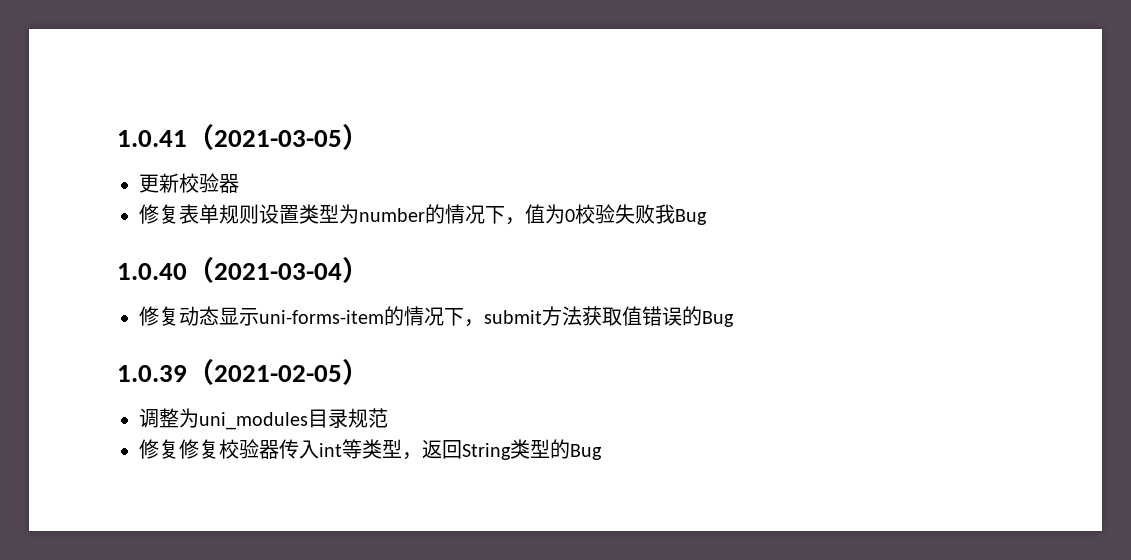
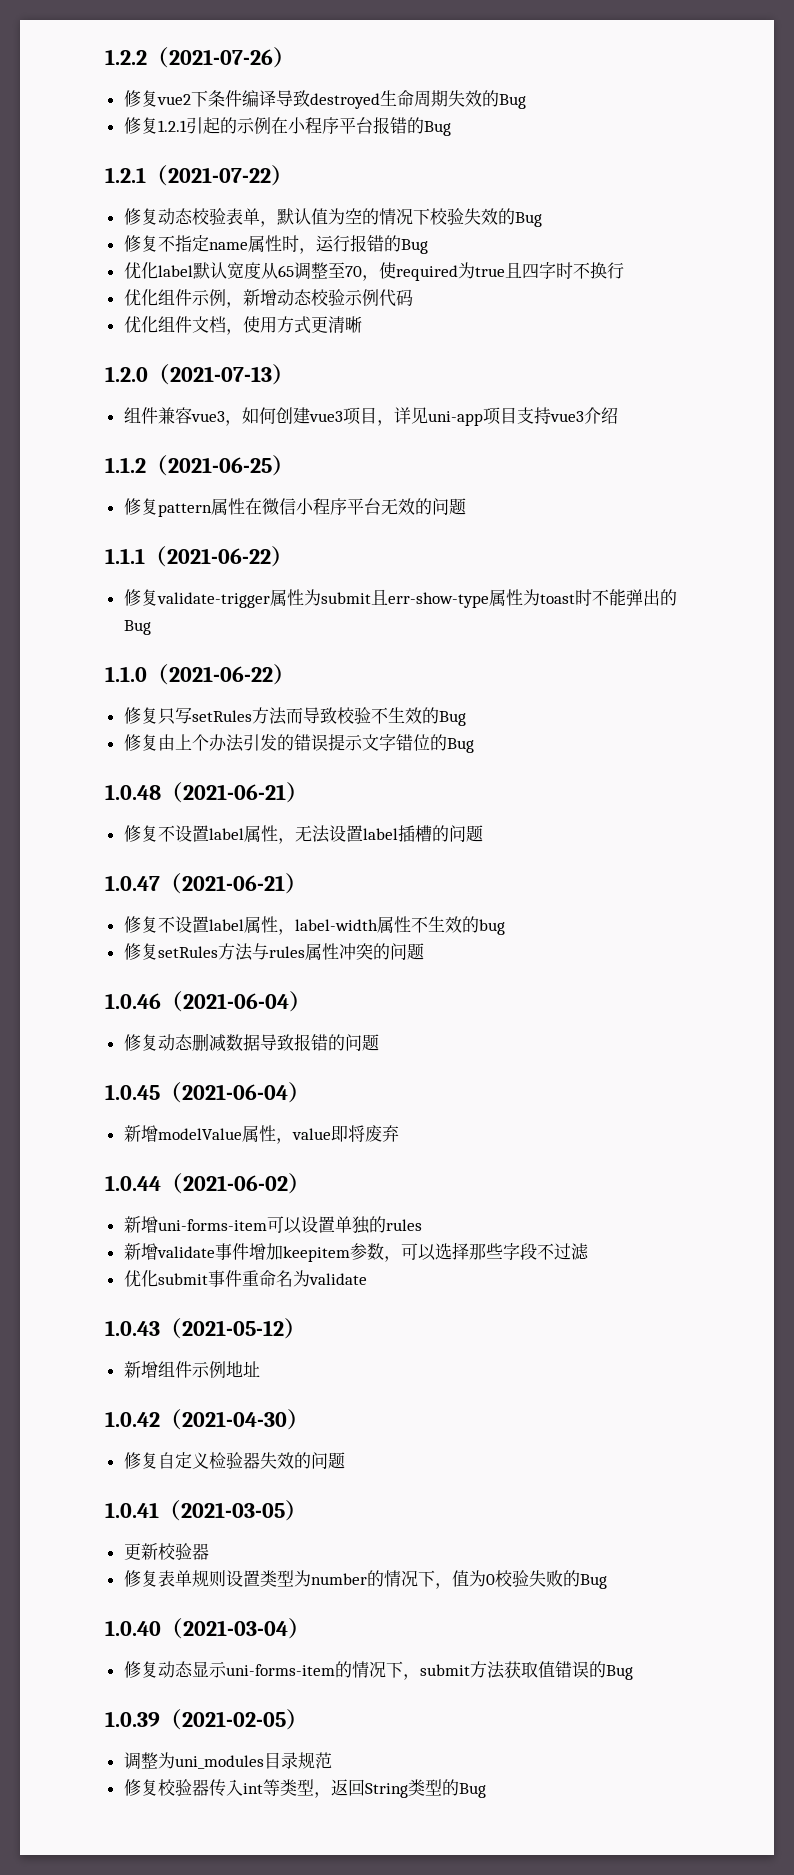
(117, 138) none -> [105,47,295,68] [123,90,526,109] [123,117,451,136] [105,165,293,186] [123,208,542,227] [123,235,428,254] [123,262,624,281] [123,289,413,308] [123,316,362,335] [105,364,294,385] [123,407,618,426] [105,455,294,476] [123,498,466,517] [105,546,293,567] [123,589,677,608] [123,620,151,635] [105,664,295,685] [123,707,466,726] [123,734,474,753] [105,782,308,803] [123,825,483,844] [105,873,307,894] [123,916,505,935] [123,943,424,961] [105,991,311,1012] [123,1033,379,1052] [105,1082,310,1103] [123,1125,399,1144] [105,1173,310,1194] [123,1216,422,1234] [123,1242,589,1262] [123,1270,367,1287] [105,1318,306,1339] [123,1361,260,1378] [105,1409,309,1430] [123,1452,345,1469] 1.2.2（2021-07-26） // 修复vue2下条件编译导致destroyed生命周期失效的Bug // 修复1.2.1引起的示例在小程序平台报错的Bug // 1.2.1（2021-07-22） // 修复动态校验表单，默认值为空的情况下校验失效的Bug // 修复不指定name属性时，运行报错的Bug // 优化label默认宽度从65调整至70，使required为true且四字时不换行 // 优化组件示例，新增动态校验示例代码 // 优化组件文档，使用方式更清晰 // 1.2.0（2021-07-13） // 组件兼容vue3，如何创建vue3项目，详见uni-app项目支持vue3介绍 // 1.1.2（2021-06-25） // 修复pattern属性在微信小程序平台无效的问题 // 1.1.1（2021-06-22） // 修复validate-trigger属性为submit且err-show-type属性为toast时不能弹出的Bug // 1.1.0（2021-06-22） // 修复只写setRules方法而导致校验不生效的Bug // 修复由上个办法引发的错误提示文字错位的Bug // 1.0.48（2021-06-21） // 修复不设置label属性，无法设置label插槽的问题 // 1.0.47（2021-06-21） // 修复不设置label属性，label-width属性不生效的bug // 修复setRules方法与rules属性冲突的问题 // 1.0.46（2021-06-04） // 修复动态删减数据导致报错的问题 // 1.0.45（2021-06-04） // 新增modelValue属性，value即将废弃 // 1.0.44（2021-06-02） // 新增uni-forms-item可以设置单独的rules // 新增validate事件增加keepitem参数，可以选择那些字段不过滤 // 优化submit事件重命名为validate // 1.0.43（2021-05-12） // 新增组件示例地址 // 1.0.42（2021-04-30） // 修复自定义检验器失效的问题 //
[655,204,675,224] 我 -> [562,1570,580,1587] 的
[179,439,219,459] 修复 -> (158, 1787) none

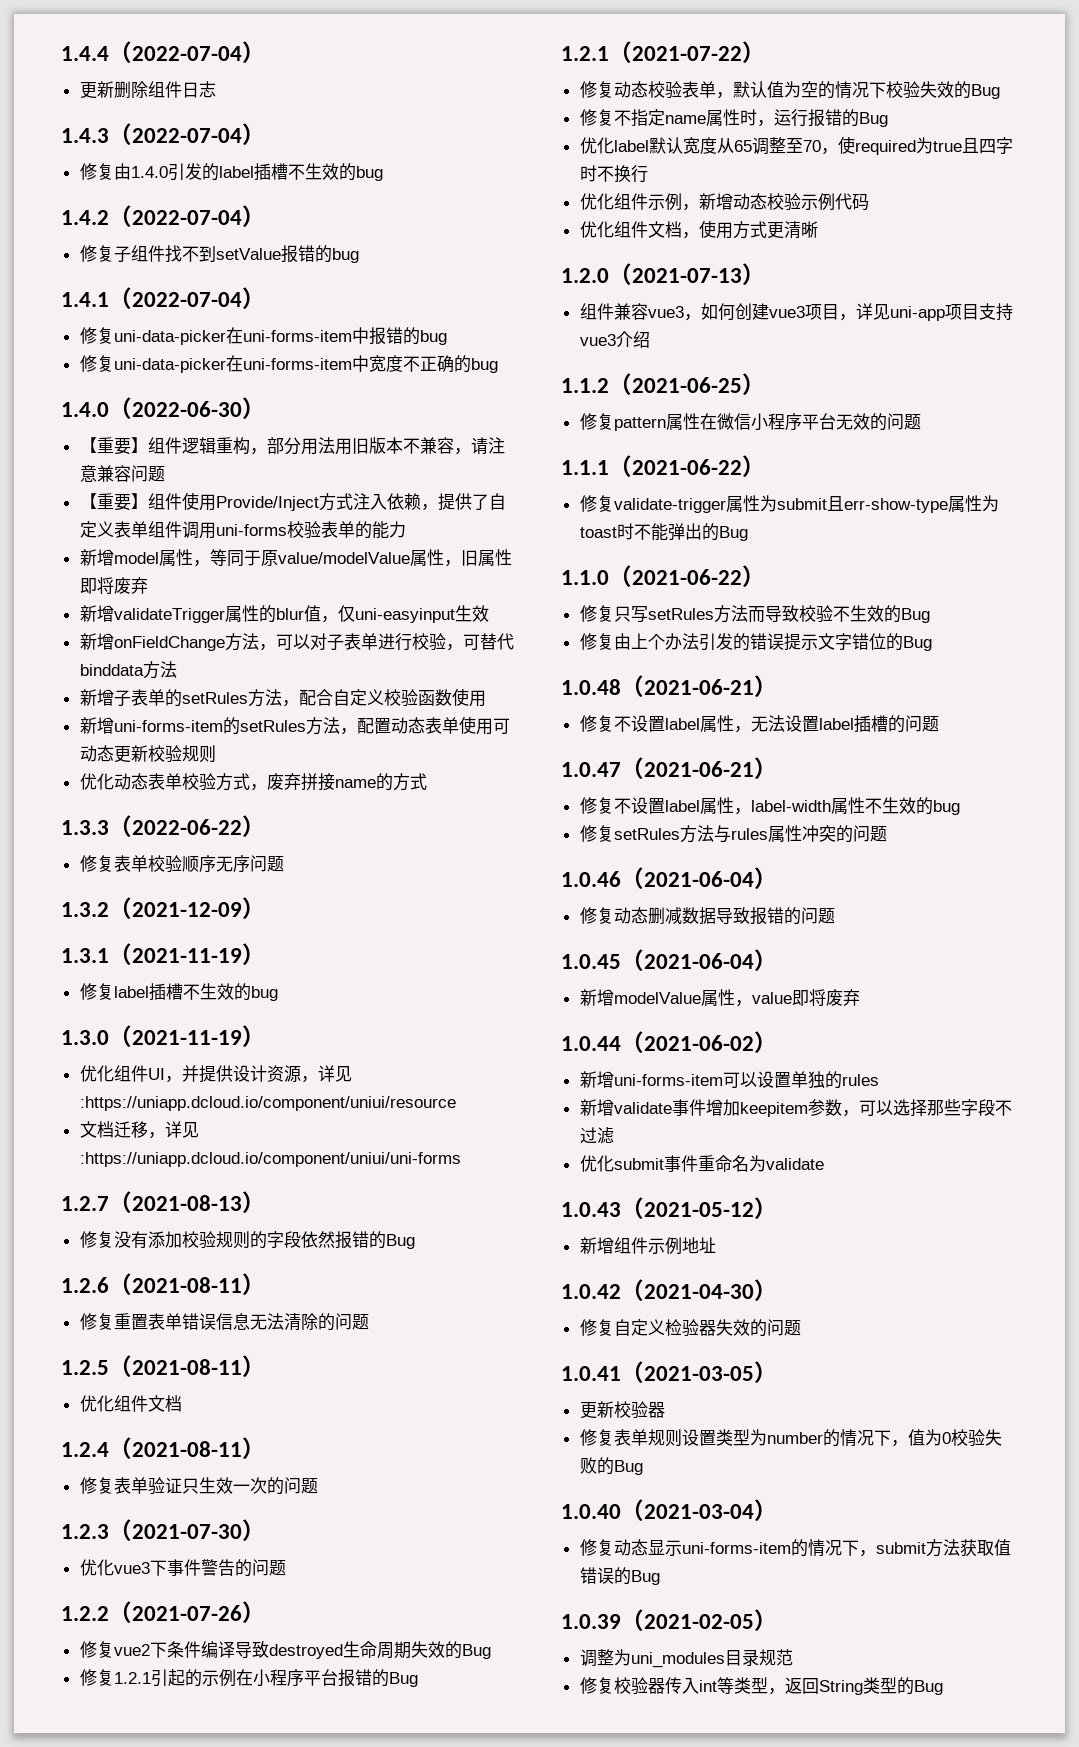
(105, 57) none -> [61,41,265,63] [79,81,216,99] [61,123,265,145] [79,163,383,181] [61,205,265,227] [79,245,359,263] [61,287,265,309] [79,327,447,345] [79,355,498,373] [61,397,265,419] [79,437,505,455] [79,465,165,482] [79,492,506,511] [79,521,406,539] [79,549,512,567] [79,577,148,594] [79,605,489,623] [79,633,514,651] [79,661,177,679] [79,688,486,707] [79,716,510,735] [79,745,216,763] [79,773,427,791] [61,815,265,837] [79,855,284,873] [61,897,265,919] [61,943,265,965] [79,983,278,1001] [61,1025,265,1047] [79,1065,352,1083] [79,1096,456,1111] [79,1121,199,1139] [79,1152,461,1167] [61,1191,265,1213] [79,1231,415,1249] [61,1273,265,1295] [79,1313,369,1331] [61,1355,265,1377] [79,1395,182,1412] [61,1437,265,1459] [79,1477,318,1495] [61,1519,265,1541] [79,1559,286,1577] 1.4.4（2022-07-04） // 更新删除组件日志 // 1.4.3（2022-07-04） // 修复由1.4.0引发的label插槽不生效的bug // 1.4.2（2022-07-04） // 修复子组件找不到setValue报错的bug // 1.4.1（2022-07-04） // 修复uni-data-picker在uni-forms-item中报错的bug // 修复uni-data-picker在uni-forms-item中宽度不正确的bug // 1.4.0（2022-06-30） // 【重要】组件逻辑重构，部分用法用旧版本不兼容，请注意兼容问题 // 【重要】组件使用Provide/Inject方式注入依赖，提供了自定义表单组件调用uni-forms校验表单的能力 // 新增model属性，等同于原value/modelValue属性，旧属性即将废弃 // 新增validateTrigger属性的blur值，仅uni-easyinput生效 // 新增onFieldChange方法，可以对子表单进行校验，可替代binddata方法 // 新增子表单的setRules方法，配合自定义校验函数使用 // 新增uni-forms-item的setRules方法，配置动态表单使用可动态更新校验规则 // 优化动态表单校验方式，废弃拼接name的方式 // 1.3.3（2022-06-22） // 修复表单校验顺序无序问题 // 1.3.2（2021-12-09） // 1.3.1（2021-11-19） // 修复label插槽不生效的bug // 1.3.0（2021-11-19） // 优化组件UI，并提供设计资源，详见:https://uniapp.dcloud.io/component/uniui/resource // 文档迁移，详见:https://uniapp.dcloud.io/component/uniui/uni-forms // 1.2.7（2021-08-13） // 修复没有添加校验规则的字段依然报错的Bug // 1.2.6（2021-08-11） // 修复重置表单错误信息无法清除的问题 // 1.2.5（2021-08-11） // 优化组件文档 // 1.2.4（2021-08-11） // 修复表单验证只生效一次的问题 // 1.2.3（2021-07-30） // 优化vue3下事件警告的问题 //

